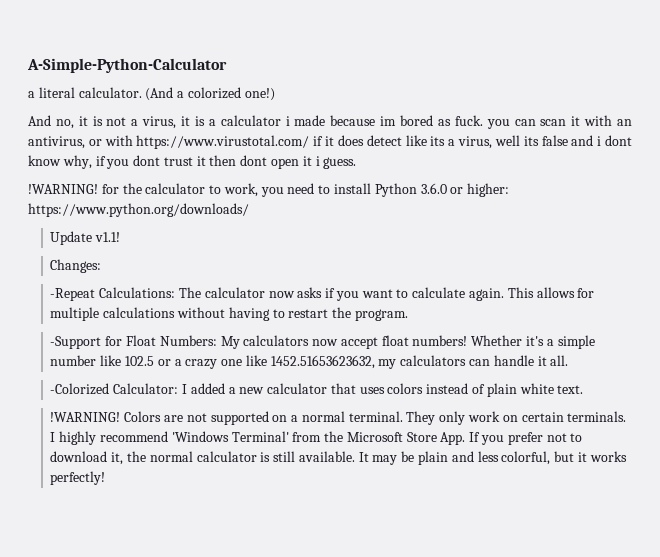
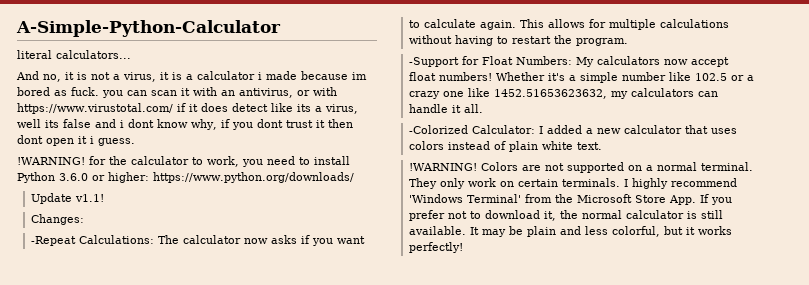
[28,87,275,101] a literal calculator. (And a colorized one!) -> [17,50,131,59] literal calculators...

